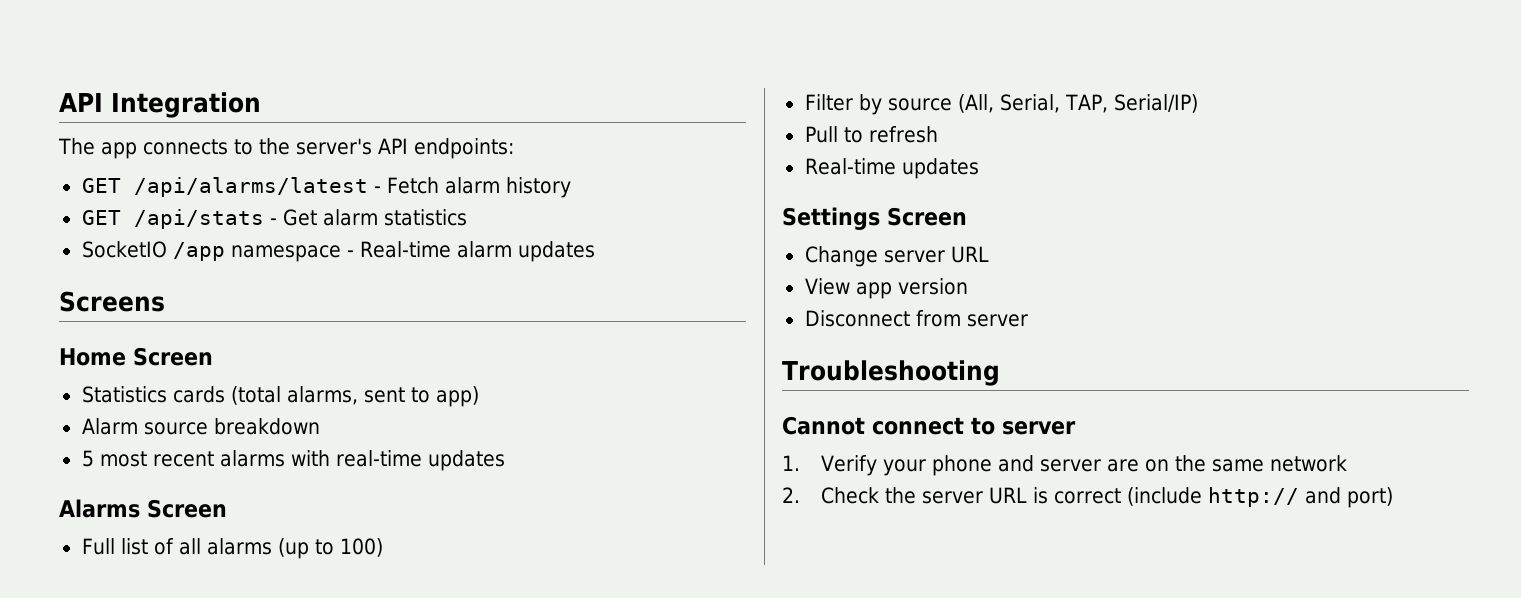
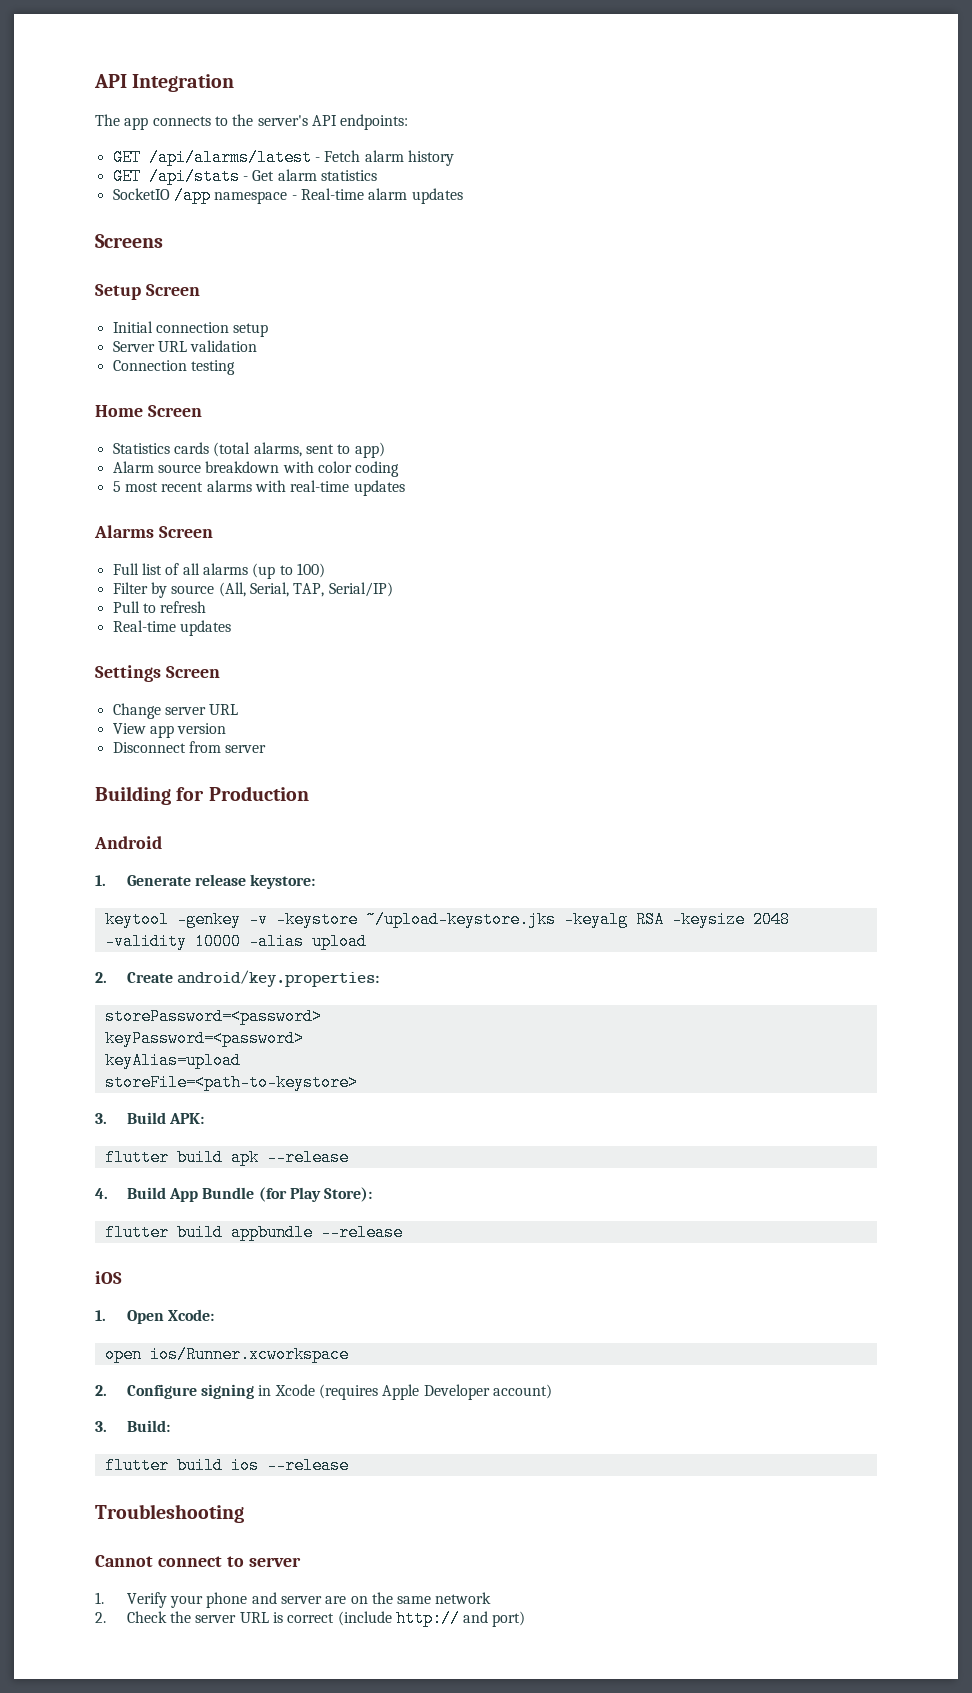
(165, 301) none -> [95,284,200,300] [112,321,269,337] [112,340,258,352] [112,360,235,375] // Setup Screen // Initial connection setup // Server URL validation // Connection testing
(320, 426) none -> [282,461,400,477] with color coding
(1028, 320) none -> [95,786,309,805] [94,836,162,849] [95,874,316,889] [104,911,790,928] [104,933,367,950] [95,970,379,987] [104,1008,322,1025] [104,1030,304,1047] [104,1052,241,1069] [104,1074,358,1091] [95,1112,204,1124] [104,1149,349,1166] [95,1187,373,1202] [104,1224,403,1241] [95,1271,122,1284] [95,1309,214,1324] [104,1346,349,1363] [95,1384,552,1400] [95,1420,170,1432] [104,1457,349,1474] // Building for Production // Android // 1. Generate release keystore: // keytool -genkey -v -keystore ~/upload-keystore.jks -keyalg RSA -keysize 2048 -validity 10000 -alias upload // 2. Create android/key.properties: // storePassword=<password> // keyPassword=<password> // keyAlias=upload // storeFile=<path-to-keystore> // 3. Build APK: // flutter build apk --release // 4. Build App Bundle (for Play Store): // flutter build appbundle --release // iOS // 1. Open Xcode: // open ios/Runner.xcworkspace // 2. Configure signing in Xcode (requires Apple Developer account) // 3. Build: // flutter build ios --release

